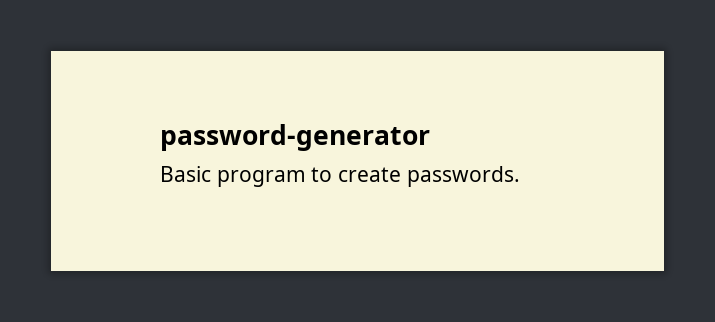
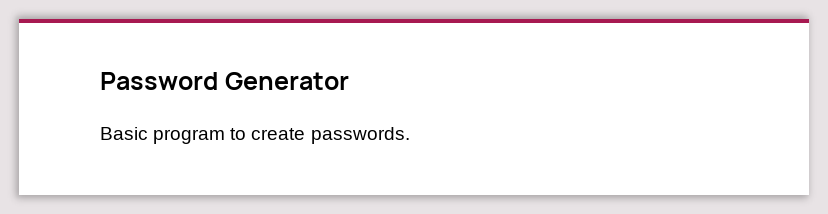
[160,124,430,151] password-generator -> [100,72,349,90] Password Generator

